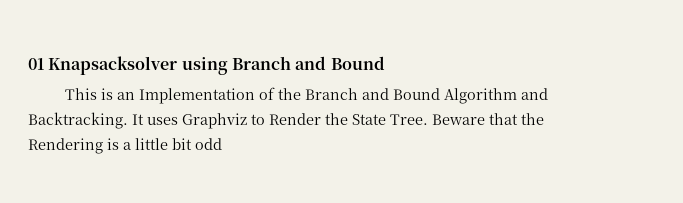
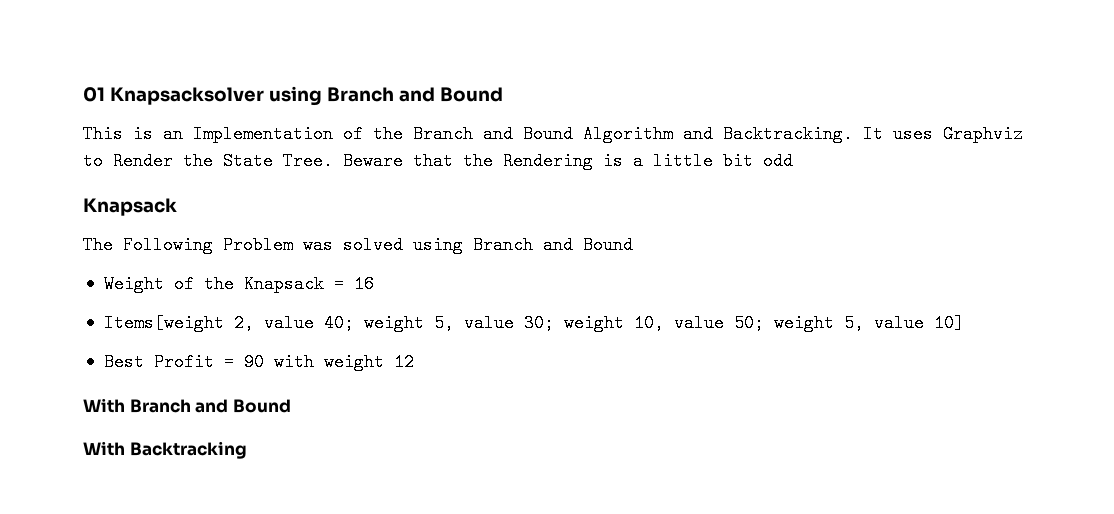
(222, 144) none -> [83,198,177,216] [83,236,633,254] [103,275,374,293] [103,314,964,332] [103,353,414,371] [83,398,291,413] [83,441,247,459] // Knapsack // The Following Problem was solved using Branch and Bound // Weight of the Knapsack = 16 // Items[weight 2, value 40; weight 5, value 30; weight 10, value 50; weight 5, value 10] // Best Profit = 90 with weight 12 // With Branch and Bound // With Backtracking

